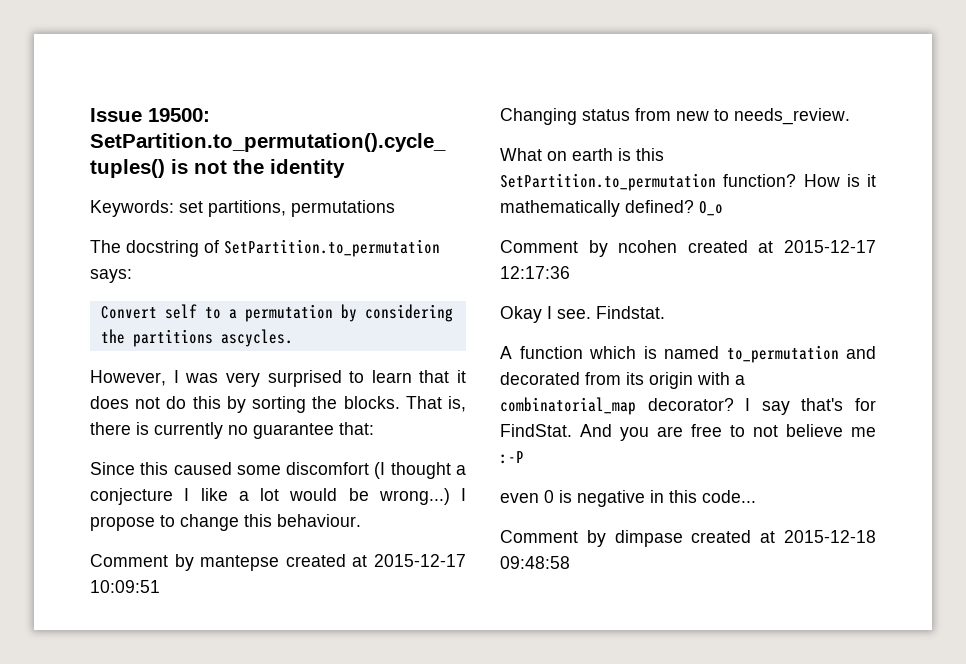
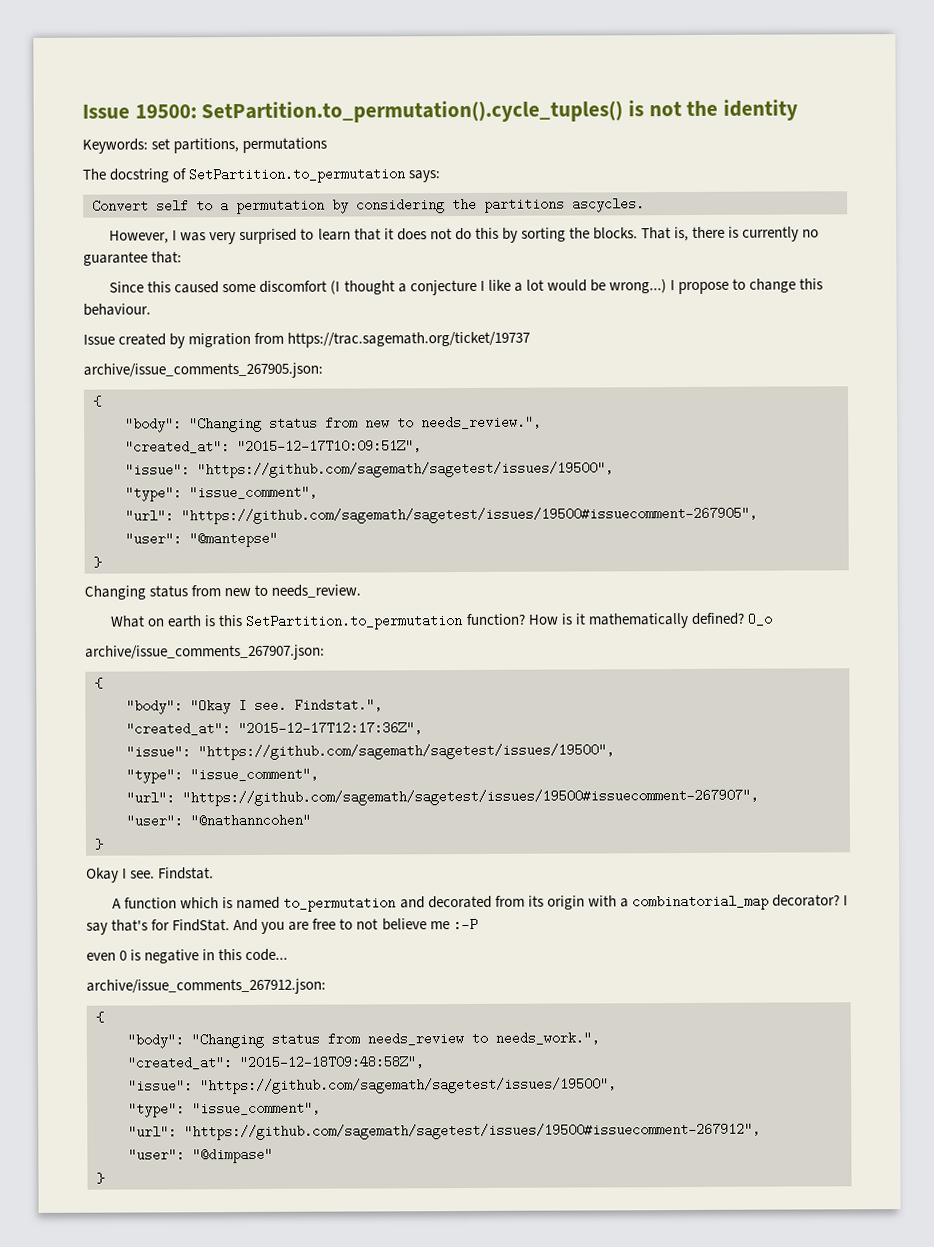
[90,554,466,571] [90,580,160,593] Comment by mantepse created at 2015-12-17 10:09:51 -> [83,331,531,349] [83,362,323,379] [92,395,102,407] [125,415,542,433] [125,439,422,454] [125,461,614,479] [125,485,318,502] [125,506,758,525] [125,531,278,548] [93,556,102,568] Issue created by migration from https://trac.sagemath.org/ticket/19737 // archive/issue_comments_267905.json: // { // "body": "Changing status from new to needs_review.", // "created_at": "2015-12-17T10:09:51Z", // "issue": "https://github.com/sagemath/sagetest/issues/19500", // "type": "issue_comment", // "url": "https://github.com/sagemath/sagetest/issues/19500#issuecomment-267905", // "user": "@mantepse" // }
[500,240,876,257] [500,266,570,279] Comment by ncohen created at 2015-12-17 12:17:36 -> [85,644,325,661] [94,677,103,689] [126,698,383,715] [126,721,423,736] [126,743,615,761] [126,767,319,784] [126,788,759,807] [126,813,311,828] [94,838,104,850] archive/issue_comments_267907.json: // { // "body": "Okay I see. Findstat.", // "created_at": "2015-12-17T12:17:36Z", // "issue": "https://github.com/sagemath/sagetest/issues/19500", // "type": "issue_comment", // "url": "https://github.com/sagemath/sagetest/issues/19500#issuecomment-267907", // "user": "@nathanncohen" // }
[500,530,876,547] [500,556,570,569] Comment by dimpase created at 2015-12-18 09:48:58 -> [86,978,326,995] [95,1011,104,1023] [127,1031,600,1049] [127,1055,425,1070] [128,1077,617,1095] [128,1101,321,1118] [128,1122,761,1141] [128,1147,273,1164] [96,1172,105,1184] archive/issue_comments_267912.json: // { // "body": "Changing status from needs_review to needs_work.", // "created_at": "2015-12-18T09:48:58Z", // "issue": "https://github.com/sagemath/sagetest/issues/19500", // "type": "issue_comment", // "url": "https://github.com/sagemath/sagetest/issues/19500#issuecomment-267912", // "user": "@dimpase" // }

